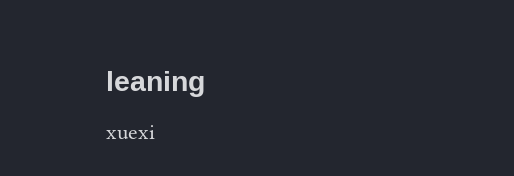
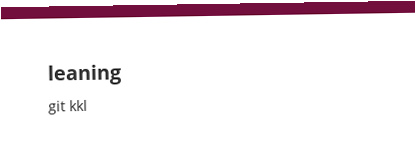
[106,125,155,140] xuexi -> [48,99,88,115] git kkl

